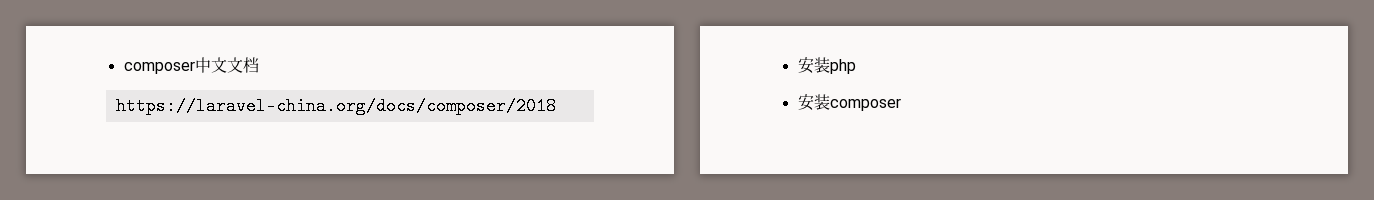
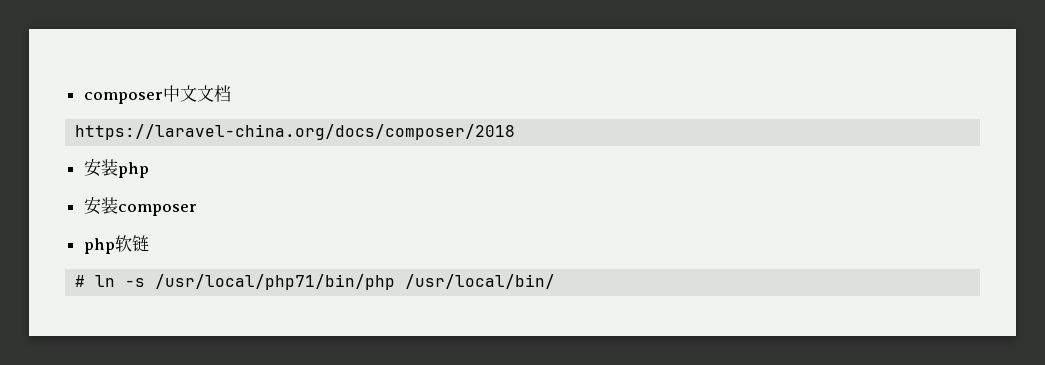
(901, 104) none -> [83,235,149,254] [75,274,556,290] // php软链 // # ln -s /usr/local/php71/bin/php /usr/local/bin/

